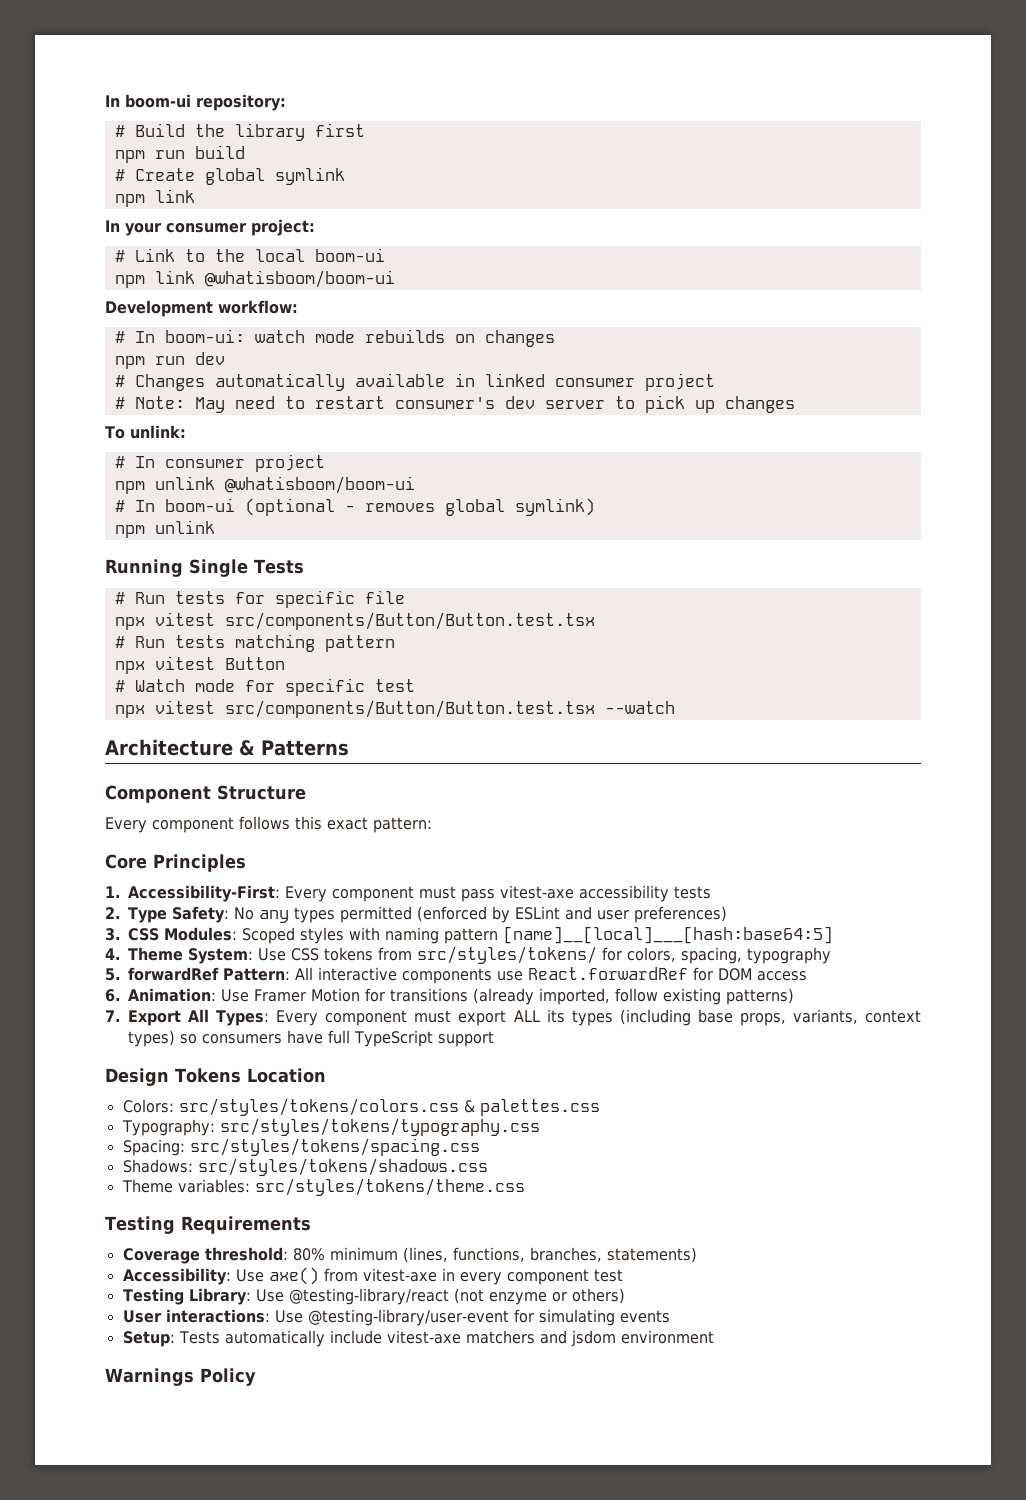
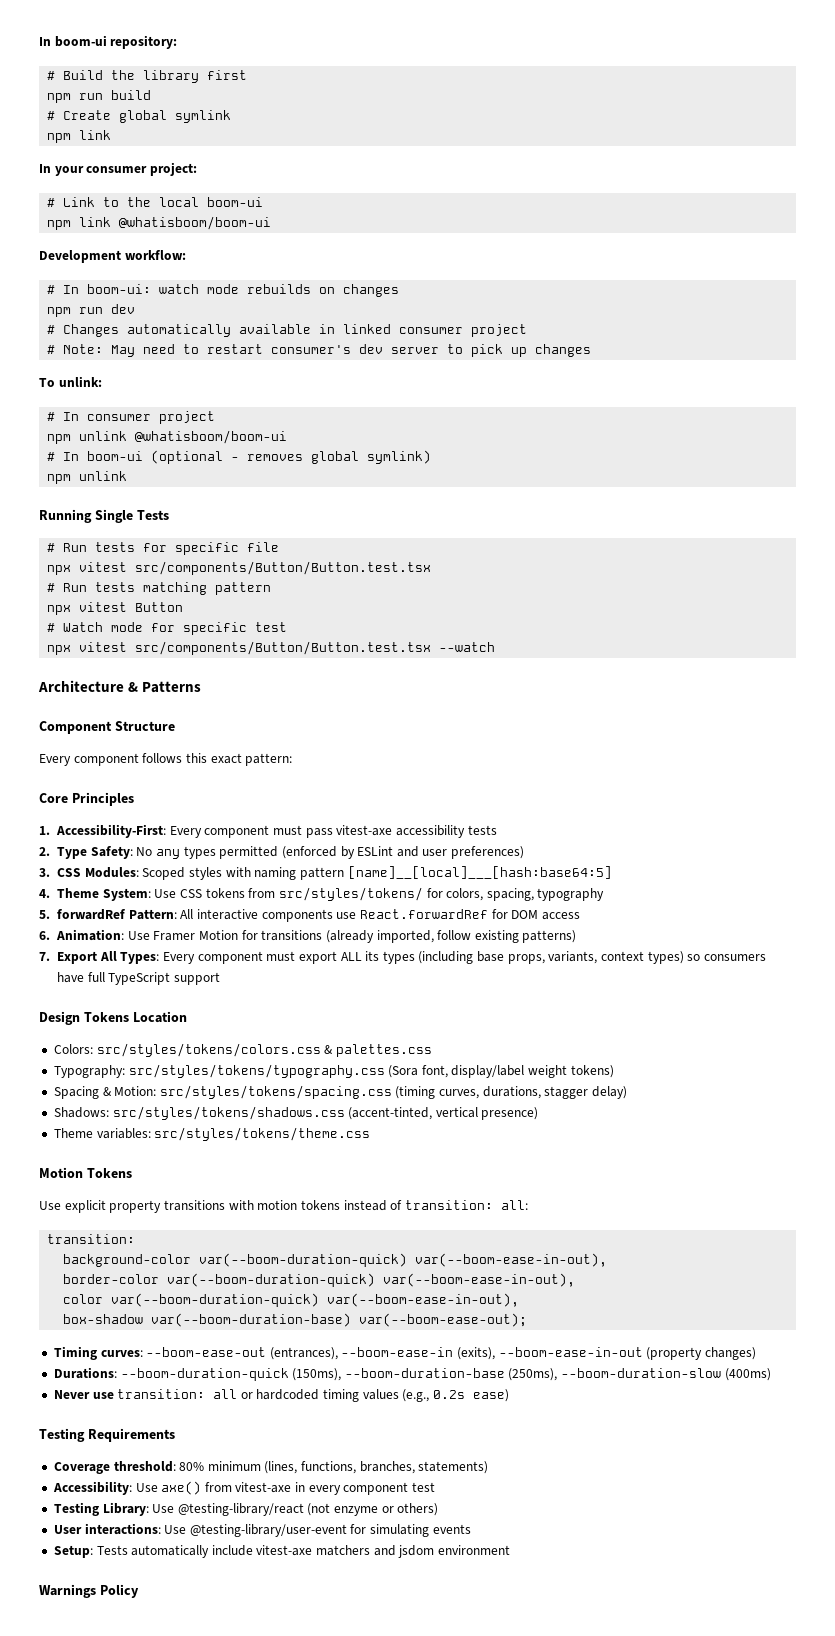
[122,1138,480,1156] // Spacing: src/styles/tokens/spacing.css -> [388,1065,614,1078] [53,1085,628,1099] (Sora font, display/label weight tokens) // Spacing & Motion: src/styles/tokens/spacing.css (timing curves, durations, stagger delay)
(488, 1167) none -> [348,1107,539,1120] (accent-tinted, vertical presence)
(525, 1187) none -> [39,1167,132,1178] [39,1200,528,1213] [47,1234,136,1244] [63,1253,608,1267] [63,1273,576,1287] [63,1293,520,1307] [63,1313,528,1327] [53,1346,757,1360] [53,1367,771,1381] [53,1389,510,1402] // Motion Tokens // Use explicit property transitions with motion tokens instead of transition: all: // transition: // background-color var(--boom-duration-quick) var(--boom-ease-in-out), // border-color var(--boom-duration-quick) var(--boom-ease-in-out), // color var(--boom-duration-quick) var(--boom-ease-in-out), // box-shadow var(--boom-duration-base) var(--boom-ease-out); // Timing curves: --boom-ease-out (entrances), --boom-ease-in (exits), --boom-ease-in-out (property changes) // Durations: --boom-duration-quick (150ms), --boom-duration-base (250ms), --boom-duration-slow (400ms) // Never use transition: all or hardcoded timing values (e.g., 0.2s ease)

